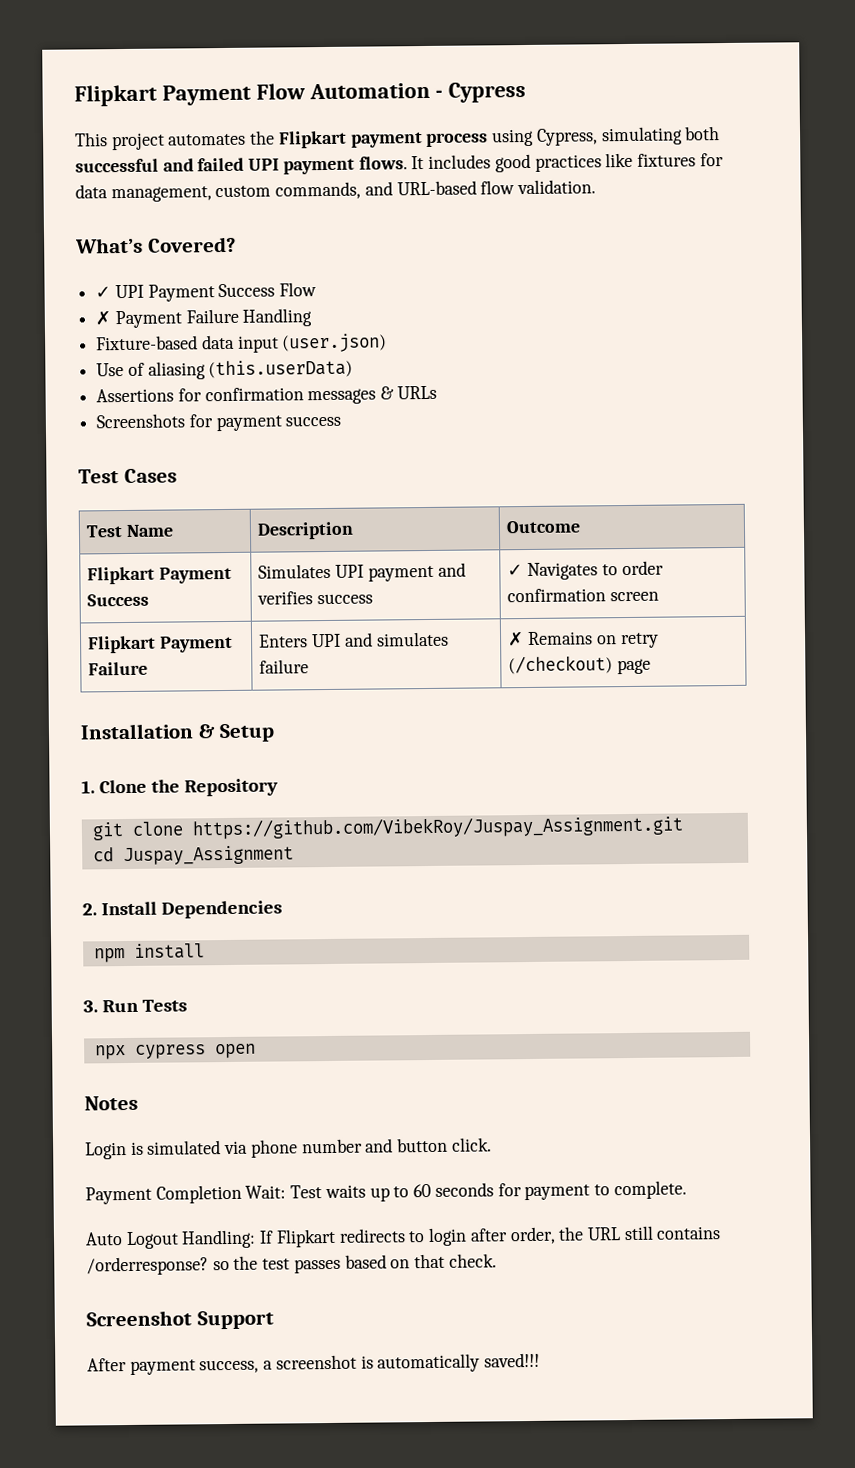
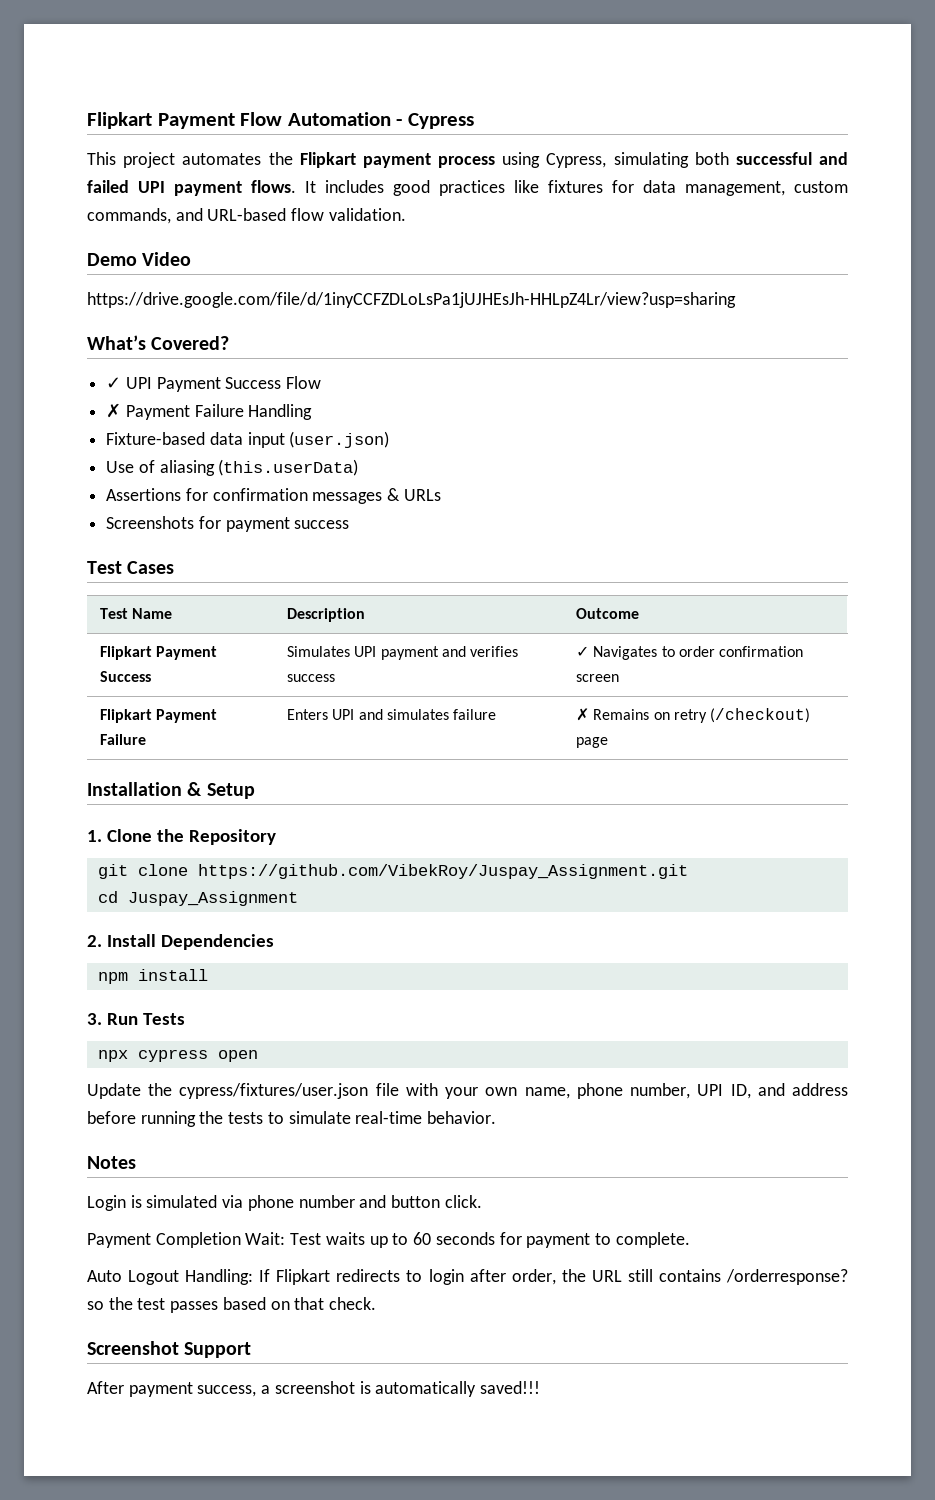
(597, 187) none -> [87,252,192,266] [87,292,736,308] // Demo Video // https://drive.google.com/file/d/1inyCCFZDLoLsPa1jUJHEsJh-HHLpZ4Lr/view?usp=sharing
(256, 1051) none -> [87,1083,849,1099] [87,1111,497,1127] // Update the cypress/fixtures/user.json file with your own name, phone number, UPI ID, and address before running the tests to simulate real-time behavior.

